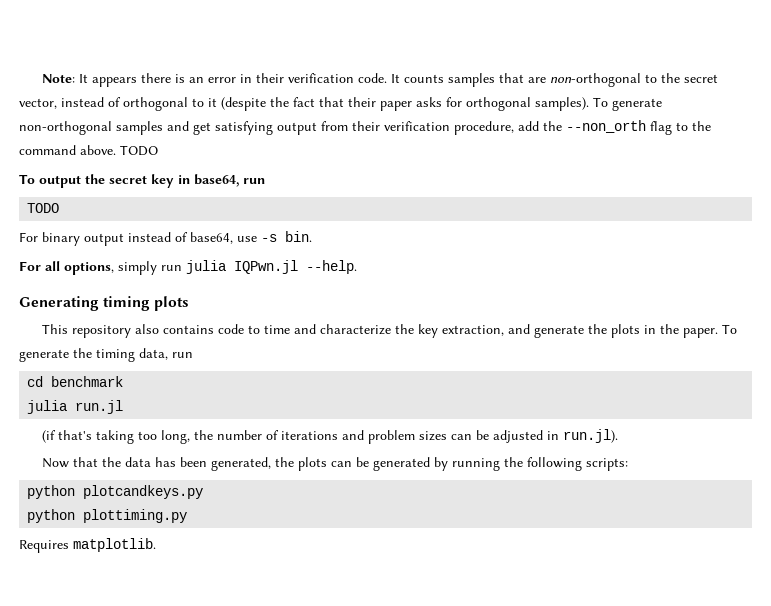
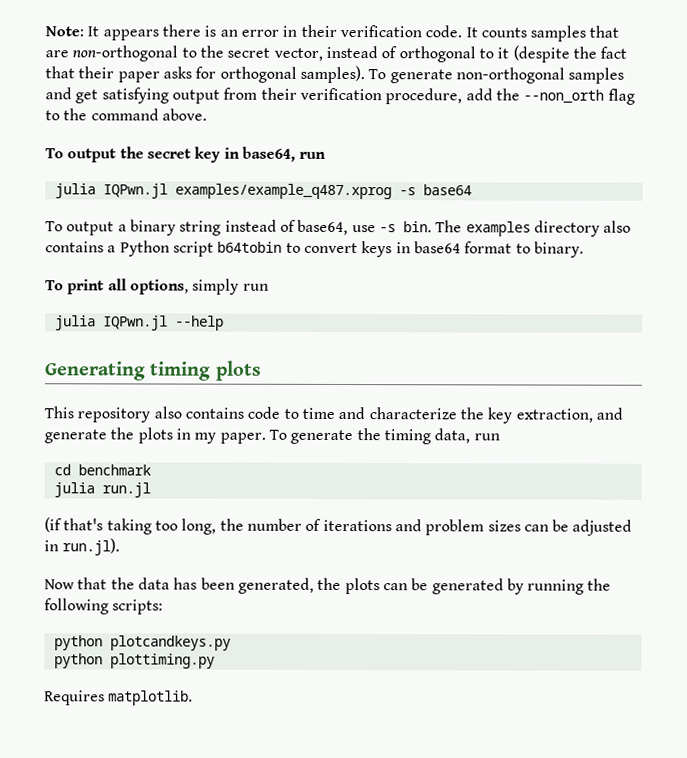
[120,145,158,156] TODO -> (207, 114) none
[27,203,60,213] [19,232,124,246] TODO // For binary output -> [54,183,472,200] [45,219,222,236] julia IQPwn.jl examples/example_q487.xprog -s base64 // To output a binary string
[19,261,41,271] // For -> [435,220,632,237] [45,240,584,258] [45,279,105,295] The examples directory also contains a Python script b64tobin to convert keys in base64 format to binary. // To print
[186,260,357,274] julia IQPwn.jl --help. -> [54,315,224,331] // julia IQPwn.jl --help
[660,324,680,334] the -> [194,432,217,444] my

